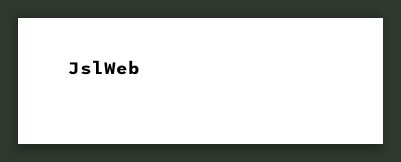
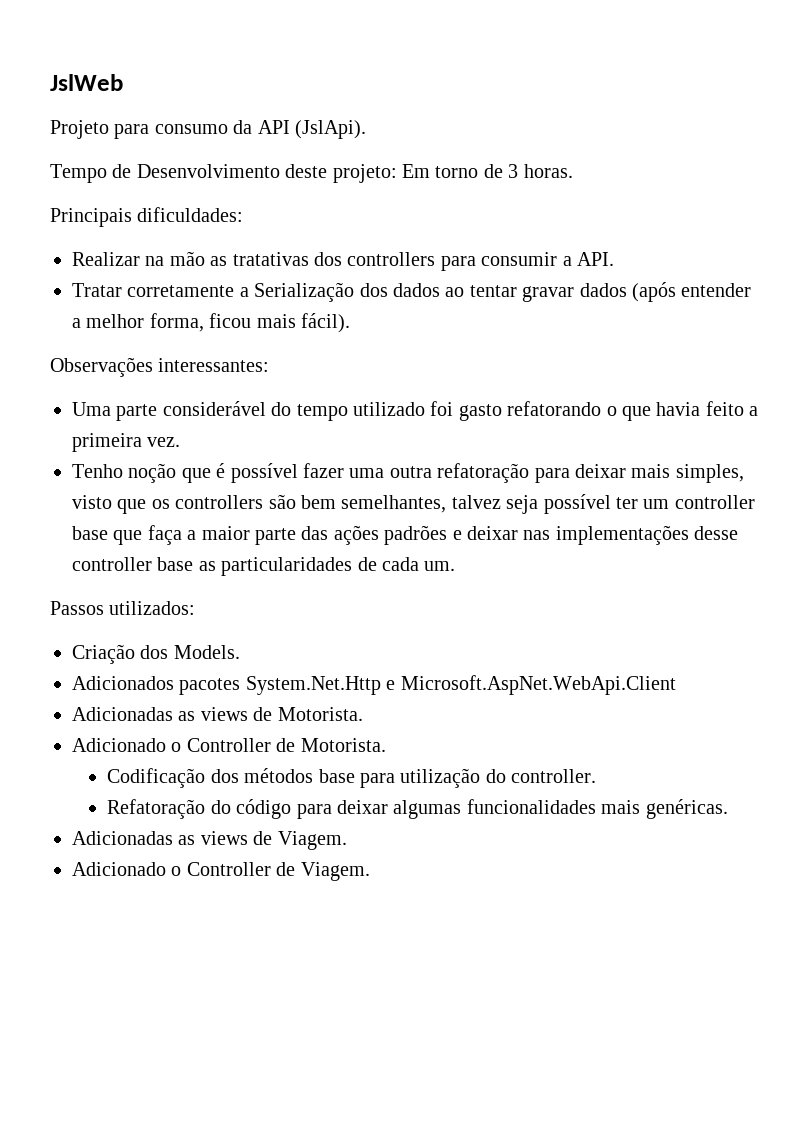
(140, 67) none -> [50,120,366,139] [50,164,573,183] [50,207,244,227] [72,251,614,271] [72,282,752,302] [72,313,350,333] [50,357,270,377] [72,401,759,421] [72,433,181,452] [72,463,744,483] [72,494,755,514] [72,525,739,545] [72,557,456,576] [50,601,196,615] [72,644,240,664] [72,675,676,695] [72,707,363,721] [72,738,386,752] [107,768,597,788] [107,799,728,819] [72,831,347,850] [72,862,370,881] // Projeto para consumo da API (JslApi). // Tempo de Desenvolvimento deste projeto: Em torno de 3 horas. // Principais dificuldades: // Realizar na mão as tratativas dos controllers para consumir a API. // Tratar corretamente a Serialização dos dados ao tentar gravar dados (após entender a melhor forma, ficou mais fácil). // Observações interessantes: // Uma parte considerável do tempo utilizado foi gasto refatorando o que havia feito a primeira vez. // Tenho noção que é possível fazer uma outra refatoração para deixar mais simples, visto que os controllers são bem semelhantes, talvez seja possível ter um controller base que faça a maior parte das ações padrões e deixar nas implementações desse controller base as particularidades de cada um. // Passos utilizados: // Criação dos Models. // Adicionados pacotes System.Net.Http e Microsoft.AspNet.WebApi.Client // Adicionadas as views de Motorista. // Adicionado o Controller de Motorista. // Codificação dos métodos base para utilização do controller. // Refatoração do código para deixar algumas funcionalidades mais genéricas. // Adicionadas as views de Viagem. // Adicionado o Controller de Viagem.

